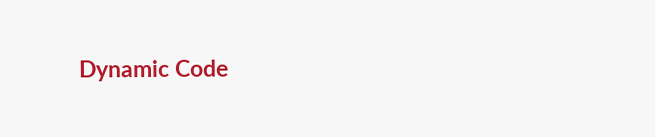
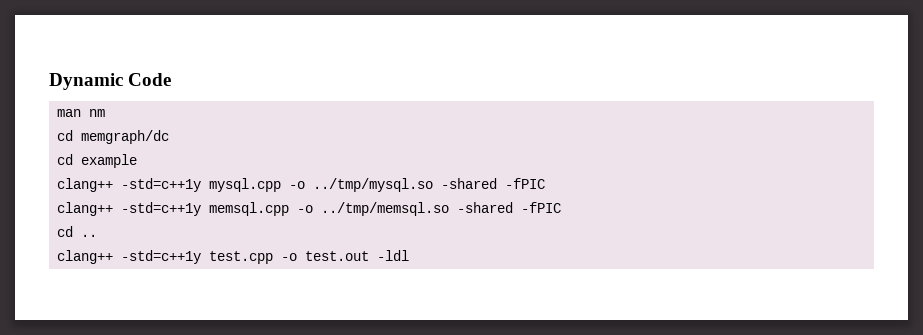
(230, 68) none -> [57,109,106,117] [57,130,170,144] [57,154,138,168] [57,178,546,192] [57,202,562,216] [57,226,98,237] [57,250,410,264] // man nm // cd memgraph/dc // cd example // clang++ -std=c++1y mysql.cpp -o ../tmp/mysql.so -shared -fPIC // clang++ -std=c++1y memsql.cpp -o ../tmp/memsql.so -shared -fPIC // cd .. // clang++ -std=c++1y test.cpp -o test.out -ldl

